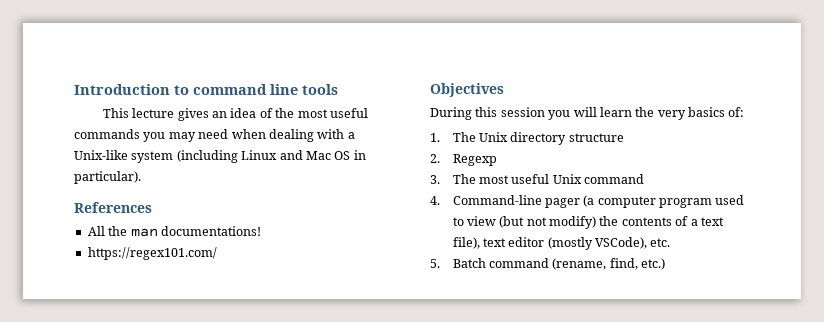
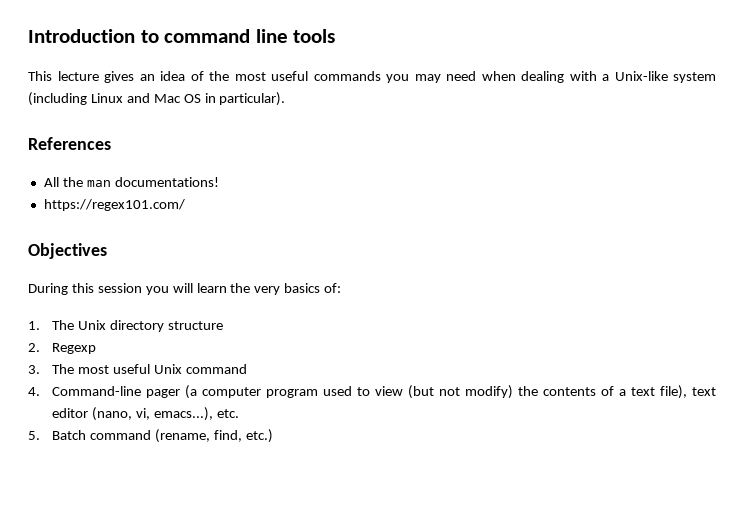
[547,237,648,250] (mostly VSCode), -> [91,407,213,421] (nano, vi, emacs...),

